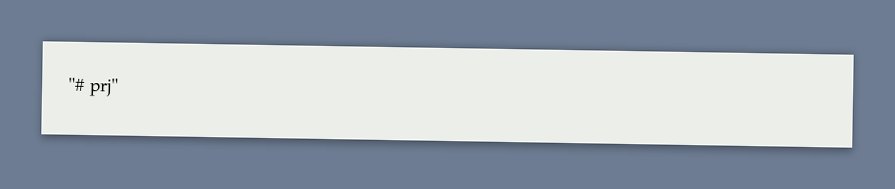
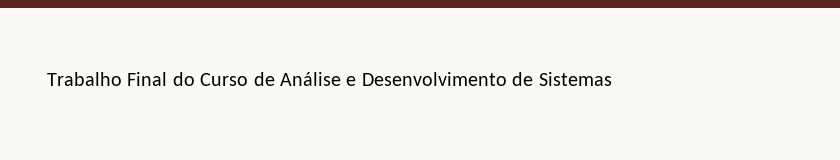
[68,77,119,97] "# prj" -> [47,72,612,86] Trabalho Final do Curso de Análise e Desenvolvimento de Sistemas

